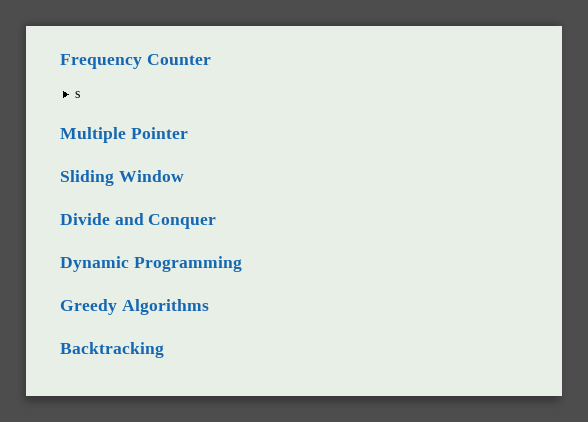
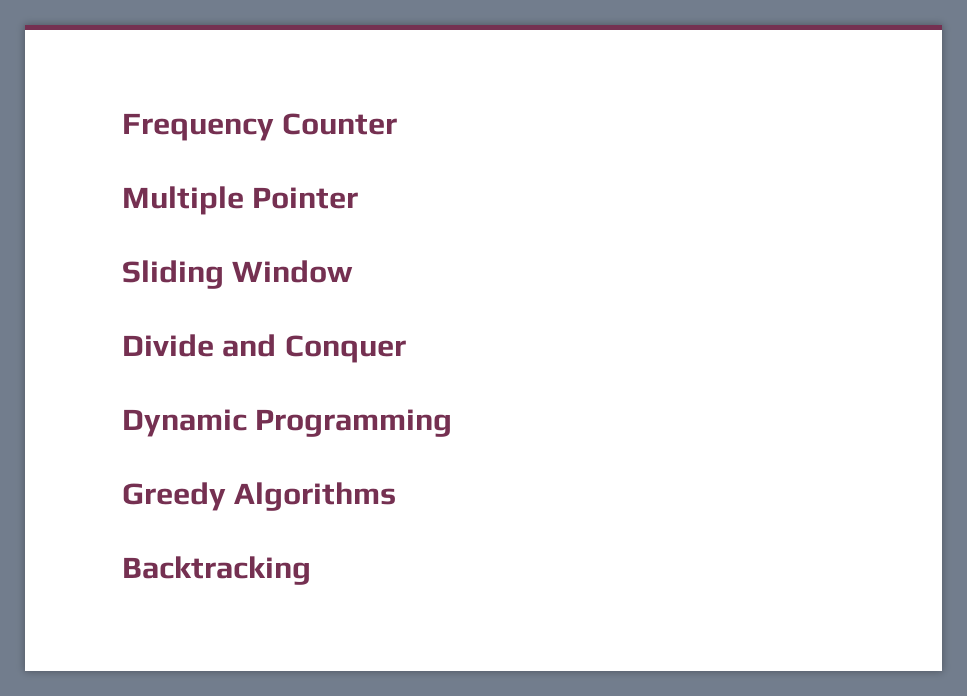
[75,91,81,98] // s -> (398, 124) none

